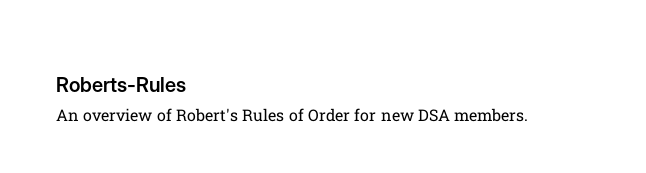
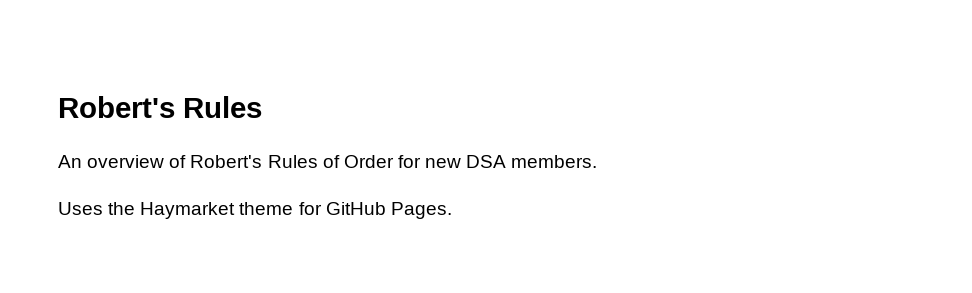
[56,77,186,92] Roberts-Rules -> [58,96,262,118] Robert's Rules
(529, 115) none -> [58,202,452,219] // Uses the Haymarket theme for GitHub Pages.

